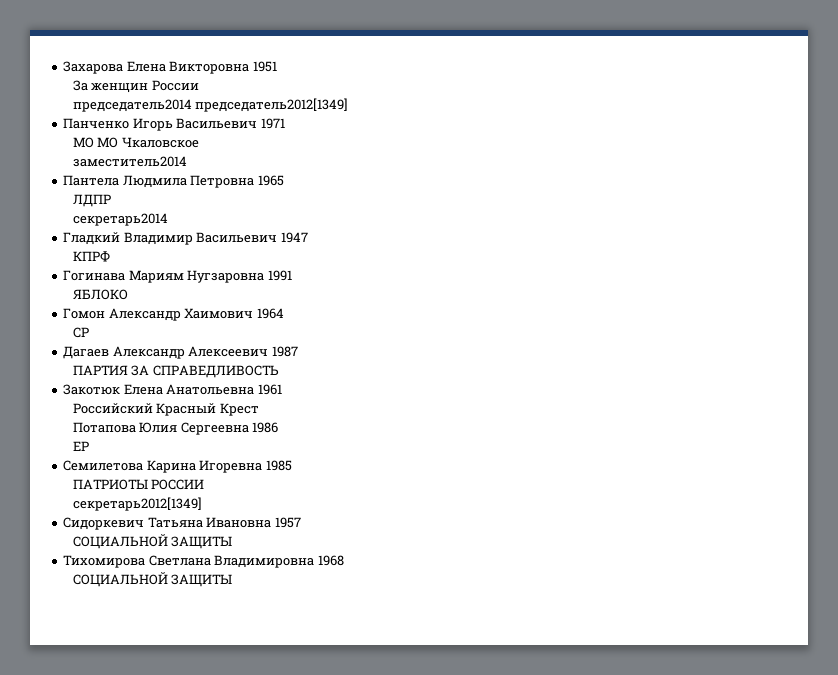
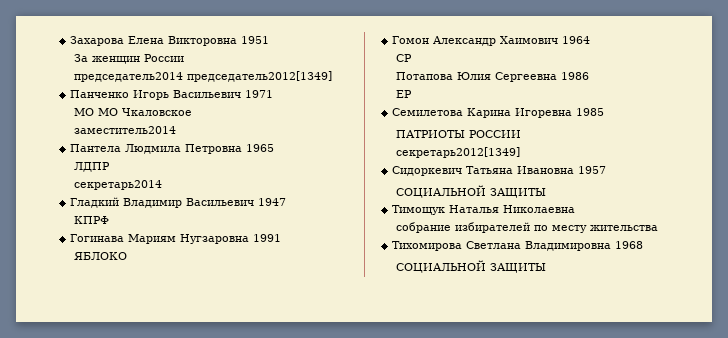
[63,346,298,359] [72,365,279,378] [63,384,282,395] [72,403,259,416] // Дагаев Александр Алексеевич 1987 // ПАРТИЯ ЗА СПРАВЕДЛИВОСТЬ // Закотюк Елена Анатольевна 1961 // Российский Красный Крест -> (412, 58) none
(233, 542) none -> [392,205,576,215] [395,222,658,233] // Тимощук Наталья Николаевна // собрание избирателей по месту жительства

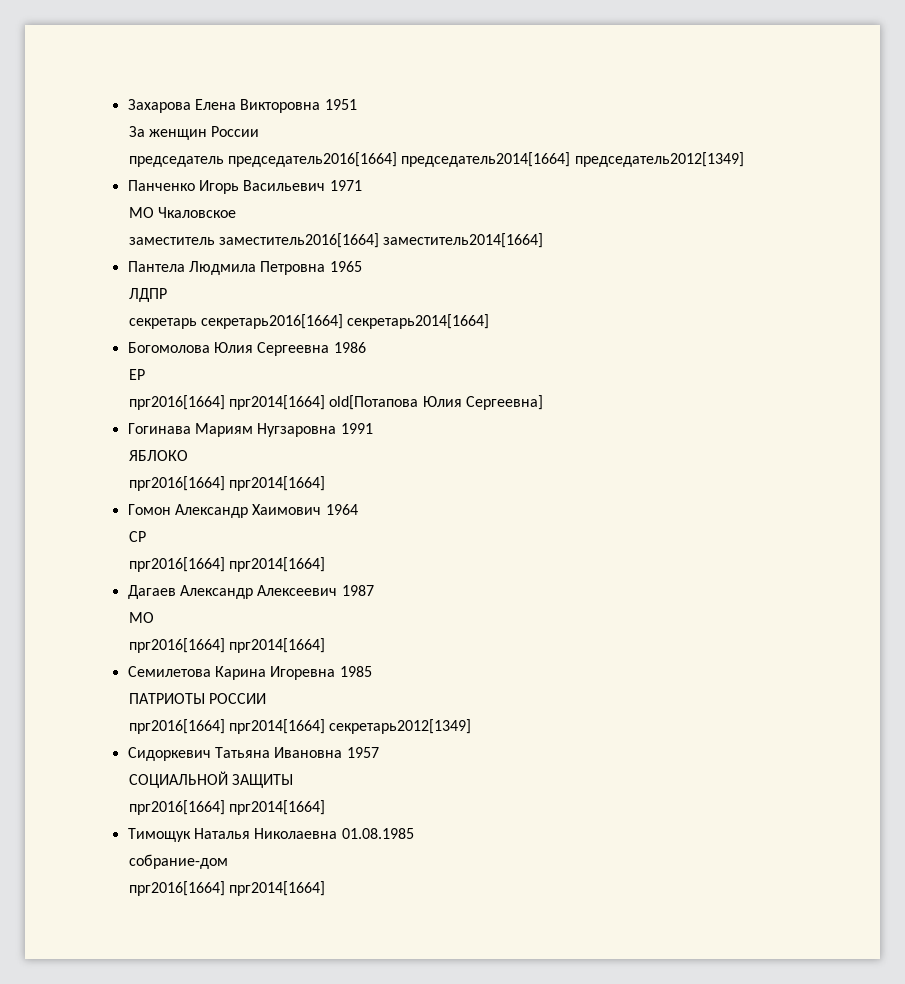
[73,72,183,82] председатель2014 -> [128,152,571,167] председатель председатель2016[1664] председатель2014[1664]
[97,108,118,116] МО -> (154, 212) none
[73,126,176,134] заместитель2014 -> [128,233,544,248] заместитель заместитель2016[1664] заместитель2014[1664]
[73,180,162,190] [70,197,287,208] [73,216,109,224] секретарь2014 // Гладкий Владимир Васильевич 1947 // КПРФ -> [128,314,490,329] [127,342,366,356] [128,369,145,380] [128,395,544,410] секретарь секретарь2016[1664] секретарь2014[1664] // Богомолова Юлия Сергеевна 1986 // ЕР // прг2016[1664] прг2014[1664] old[Потапова Юлия Сергеевна]
(127, 256) none -> [128,476,326,491] // прг2016[1664] прг2014[1664]
[395,72,589,82] [395,90,412,98] Потапова Юлия Сергеевна 1986 // ЕР -> [128,557,326,572] [127,585,374,599] [128,612,154,623] [128,638,326,653] прг2016[1664] прг2014[1664] // Дагаев Александр Алексеевич 1987 // МО // прг2016[1664] прг2014[1664]
(521, 134) none -> [128,719,326,734] прг2016[1664] прг2014[1664]
(546, 193) none -> [128,800,326,815] // прг2016[1664] прг2014[1664]
[395,222,658,233] [392,241,644,251] [395,260,546,273] // собрание избирателей по месту жительства // Тихомирова Светлана Владимировна 1968 // СОЦИАЛЬНОЙ ЗАЩИТЫ -> [341,828,414,839] [128,854,228,869] [128,881,326,896] 01.08.1985 // собрание-дом // прг2016[1664] прг2014[1664]

